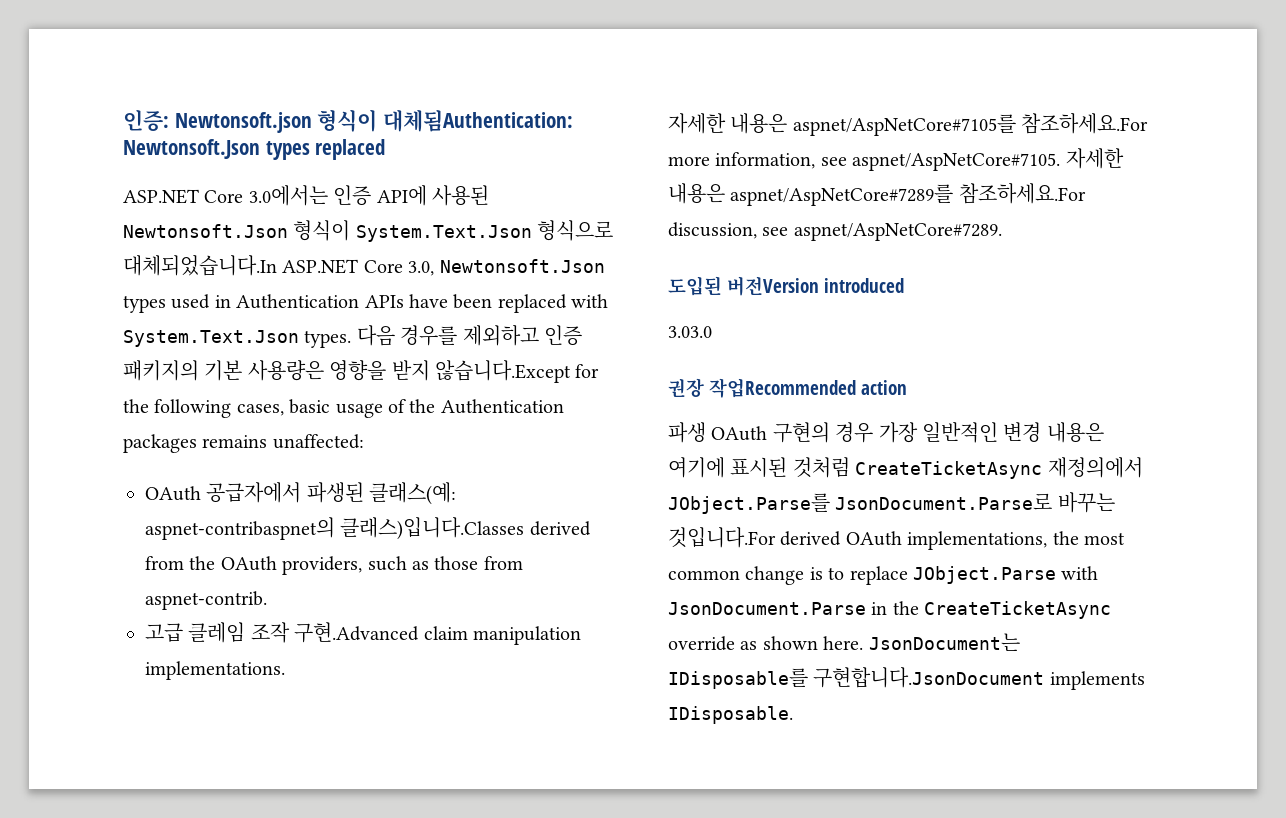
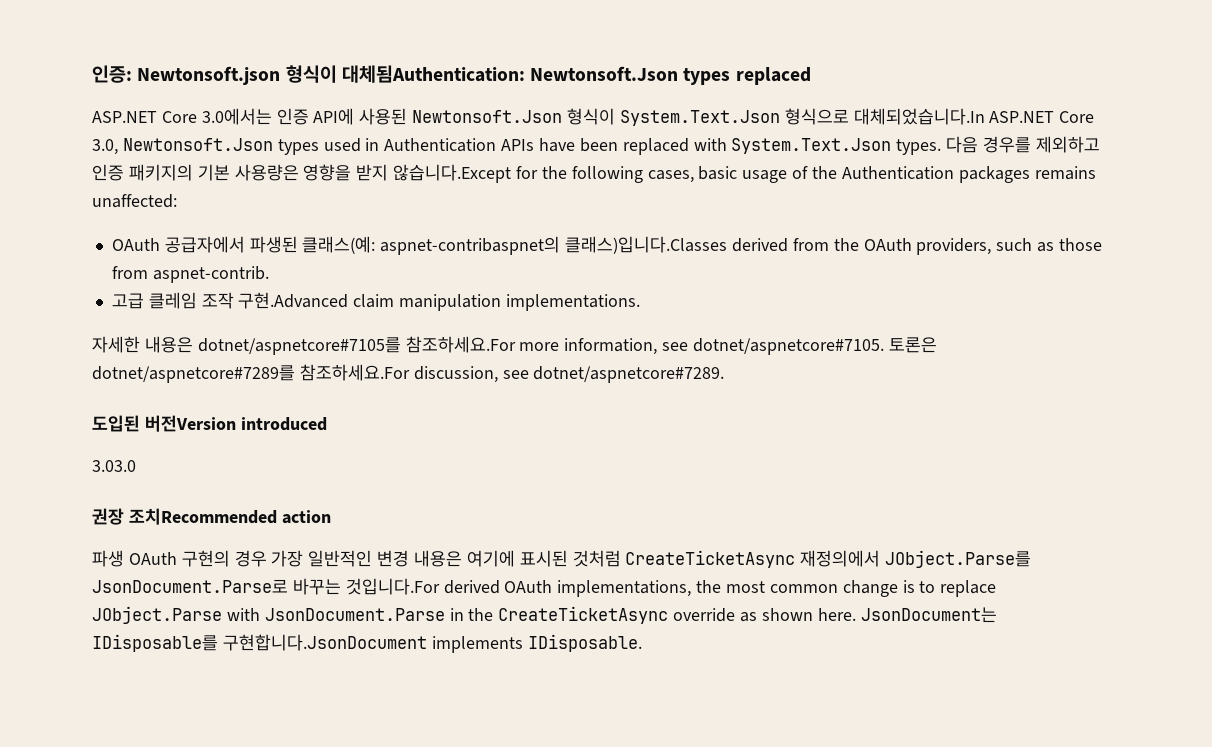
[792,114,1016,136] aspnet/AspNetCore#7105를 -> [197,337,401,355] dotnet/aspnetcore#7105를
[852,148,1124,171] [668,183,954,206] aspnet/AspNetCore#7105. 자세한 내용은 aspnet/AspNetCore#7289를 -> [693,337,937,355] [92,365,295,383] dotnet/aspnetcore#7105. 토론은 dotnet/aspnetcore#7289를
[793,223,1002,241] aspnet/AspNetCore#7289. -> [533,366,725,383] dotnet/aspnetcore#7289.
[709,378,856,398] 작업Recommended -> [128,508,277,525] 조치Recommended

